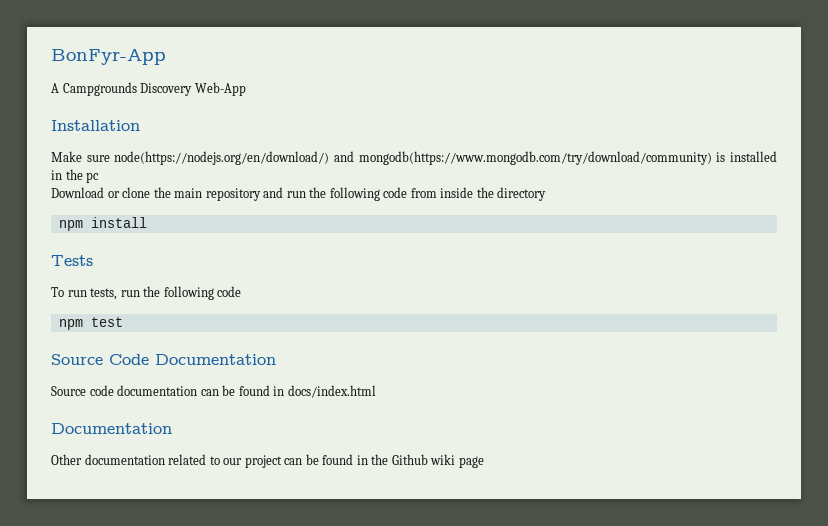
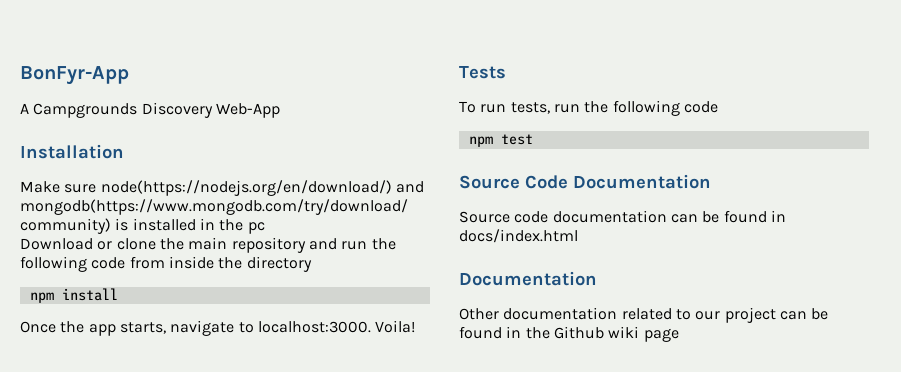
(147, 222) none -> [20,320,416,336] // Once the app starts, navigate to localhost:3000. Voila!

